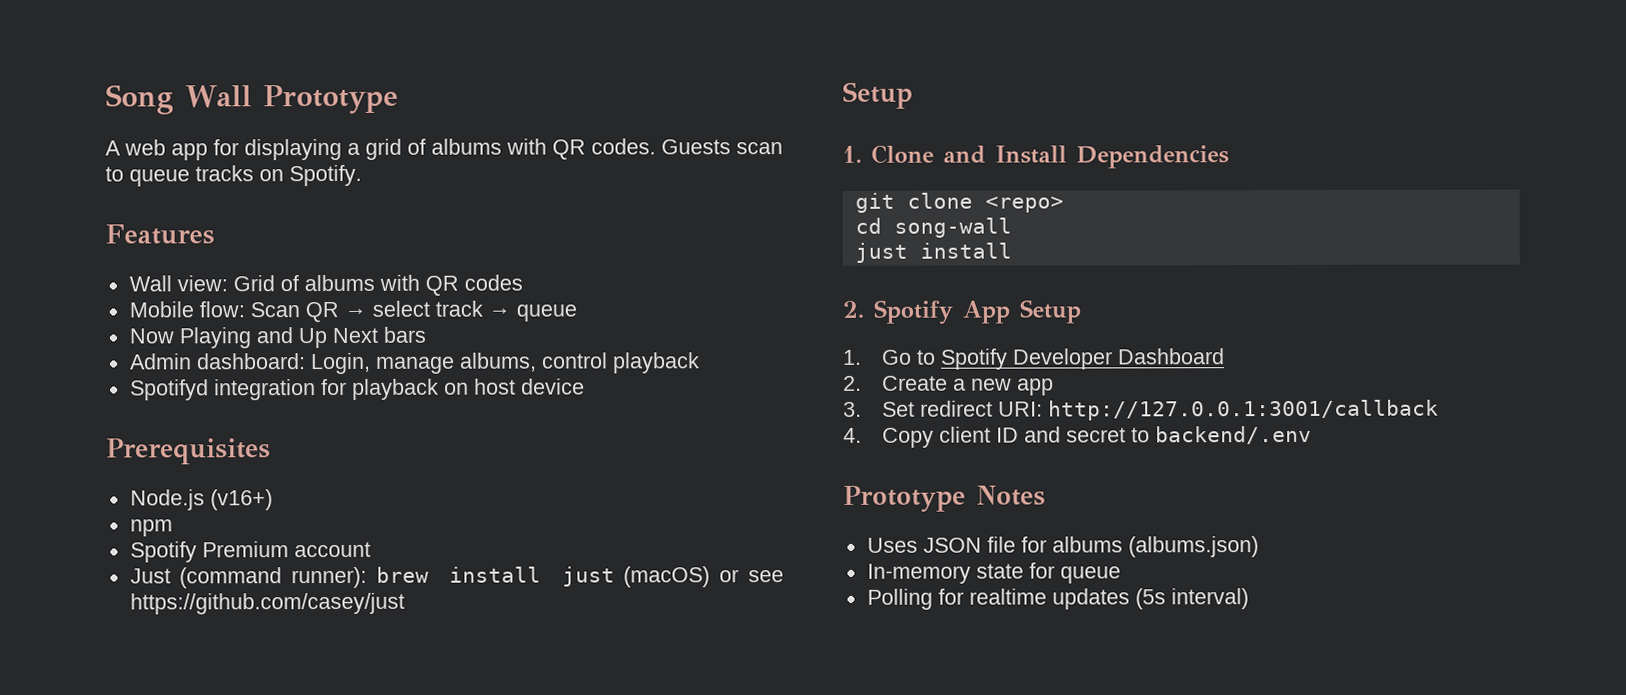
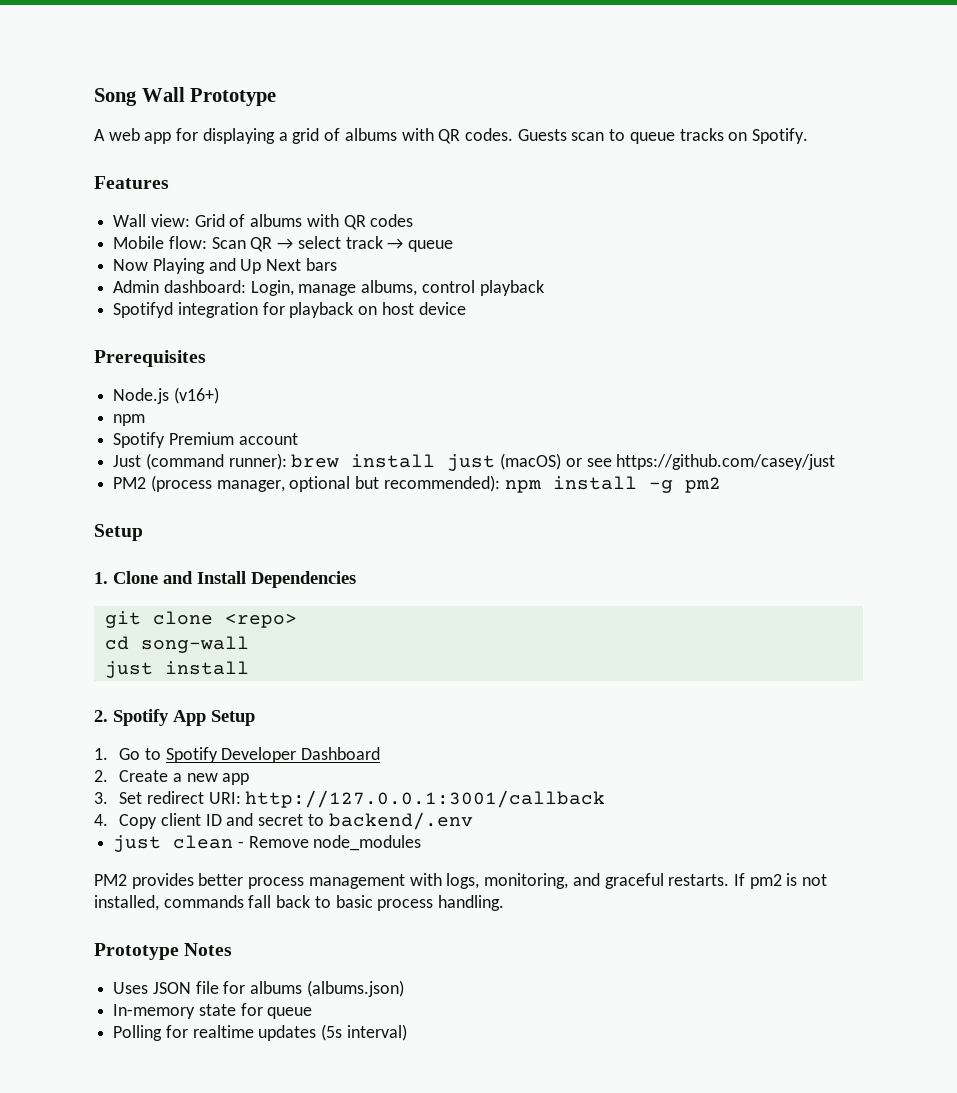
(405, 603) none -> [113,475,721,493] // PM2 (process manager, optional but recommended): npm install -g pm2
(1313, 435) none -> [113,835,422,852] [94,873,828,889] [94,895,505,911] // just clean - Remove node_modules // PM2 provides better process management with logs, monitoring, and graceful restarts. If pm2 is not installed, commands fall back to basic process handling.

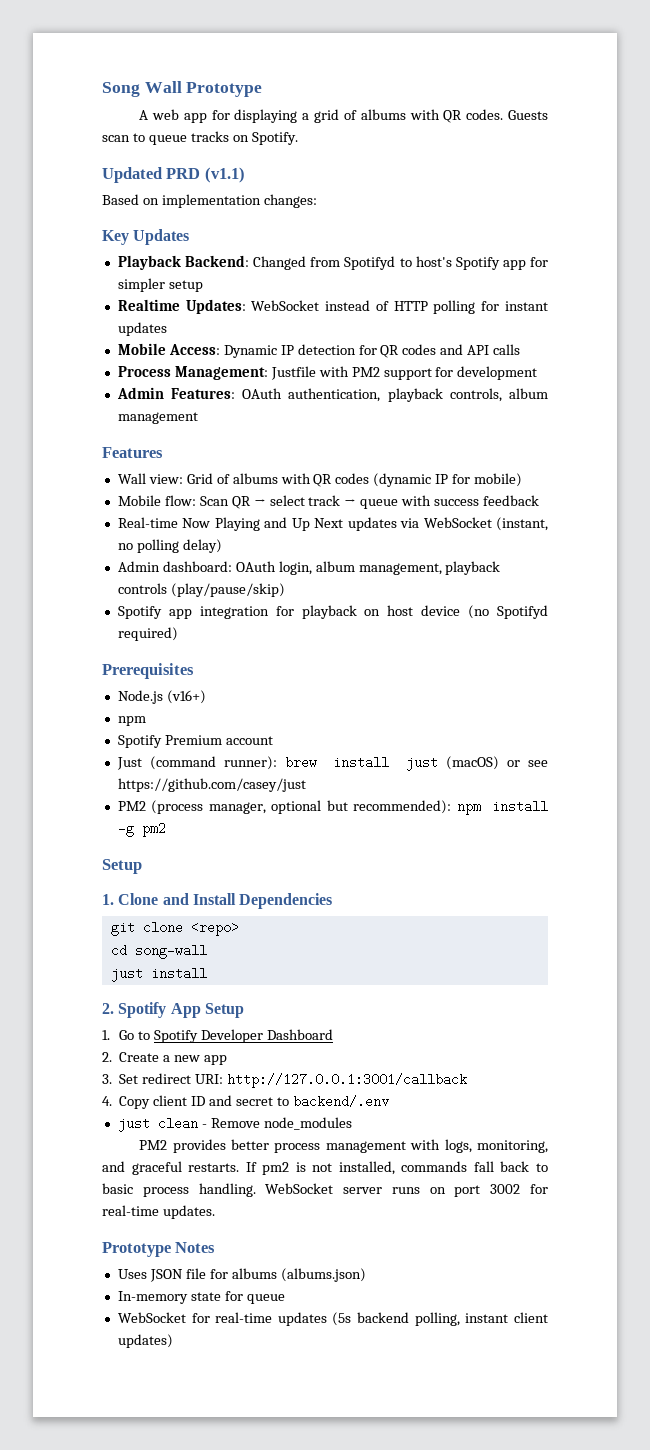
(809, 136) none -> [102,167,245,183] [102,194,317,208] [102,229,190,245] [117,255,548,270] [117,278,203,292] [117,299,549,314] [117,322,167,336] [117,343,521,358] [117,366,538,380] [116,387,548,402] [117,412,198,424] // Updated PRD (v1.1) // Based on implementation changes: // Key Updates // Playback Backend: Changed from Spotifyd to host's Spotify app for simpler setup // Realtime Updates: WebSocket instead of HTTP polling for instant updates // Mobile Access: Dynamic IP detection for QR codes and API calls // Process Management: Justfile with PM2 support for development // Admin Features: OAuth authentication, playback controls, album management
(414, 220) none -> [373,473,523,487] (dynamic IP for mobile)
(454, 246) // -> [401,495,540,506] [117,517,178,528] with success feedback // Real-time
[305,258,337,271] [113,280,544,296] [113,302,174,318] bars // Admin dashboard: Login, manage albums, control playback // Spotifyd -> [347,517,548,531] [117,539,222,553] [117,561,501,575] [117,583,285,597] [117,606,192,619] updates via WebSocket (instant, no polling delay) // Admin dashboard: OAuth login, album management, playback controls (play/pause/skip) // Spotify app
(466, 308) none -> [468,605,548,619] [117,627,178,641] (no Spotifyd required)
(505, 903) none -> [265,1183,548,1197] [102,1205,215,1219] WebSocket server runs on port 3002 for real-time updates.
[113,1024,407,1041] Polling for realtime updates (5s interval) -> [117,1312,549,1326] [117,1334,173,1348] WebSocket for real-time updates (5s backend polling, instant client updates)

